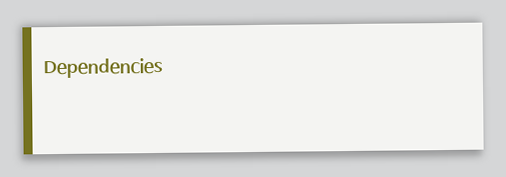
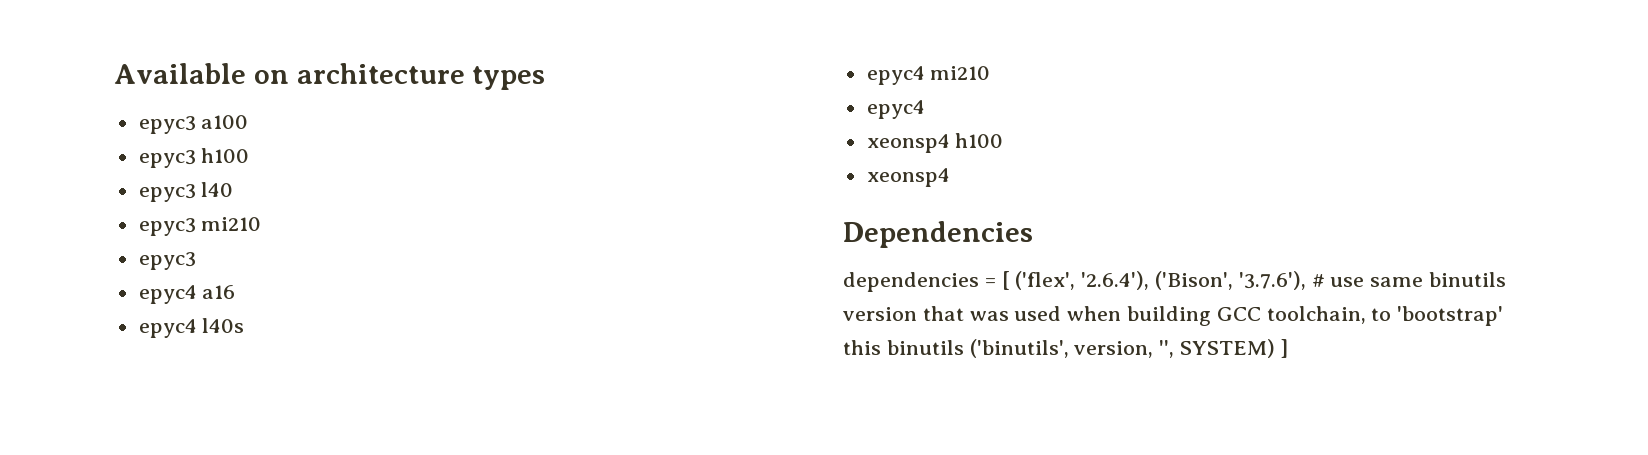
[43,57,163,79] Dependencies -> [114,63,546,90] [138,115,249,134] [138,148,250,168] [138,182,234,202] [138,217,262,236] [138,252,196,270] [138,285,236,304] [138,318,245,338] [866,66,991,85] [866,100,925,119] [866,133,1004,153] [866,168,950,187] [843,221,1033,248] [843,271,1507,292] [843,306,1504,326] [843,339,1288,358] Available on architecture types // epyc3 a100 // epyc3 h100 // epyc3 l40 // epyc3 mi210 // epyc3 // epyc4 a16 // epyc4 l40s // epyc4 mi210 // epyc4 // xeonsp4 h100 // xeonsp4 // Dependencies // dependencies = [ ('flex', '2.6.4'), ('Bison', '3.7.6'), # use same binutils version that was used when building GCC toolchain, to 'bootstrap' this binutils ('binutils', version, '', SYSTEM) ]

